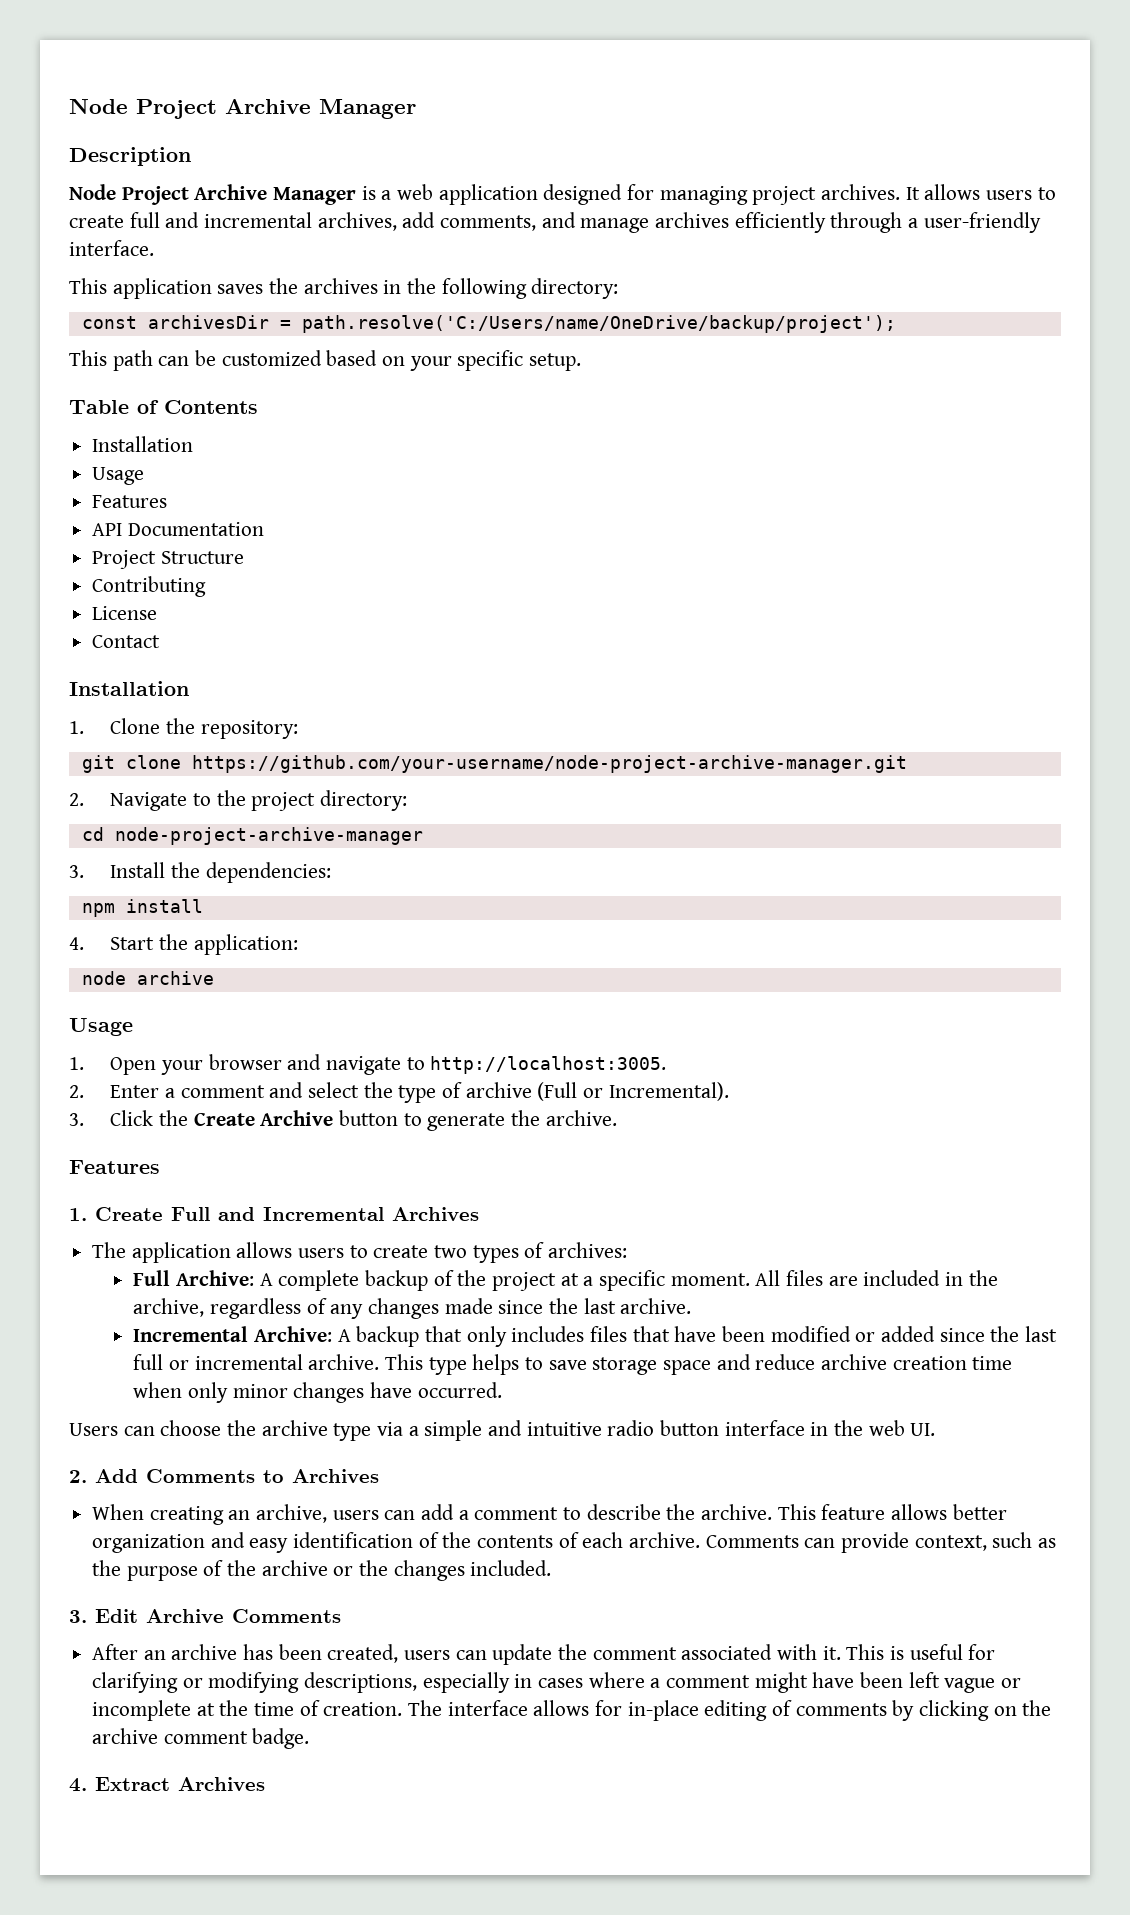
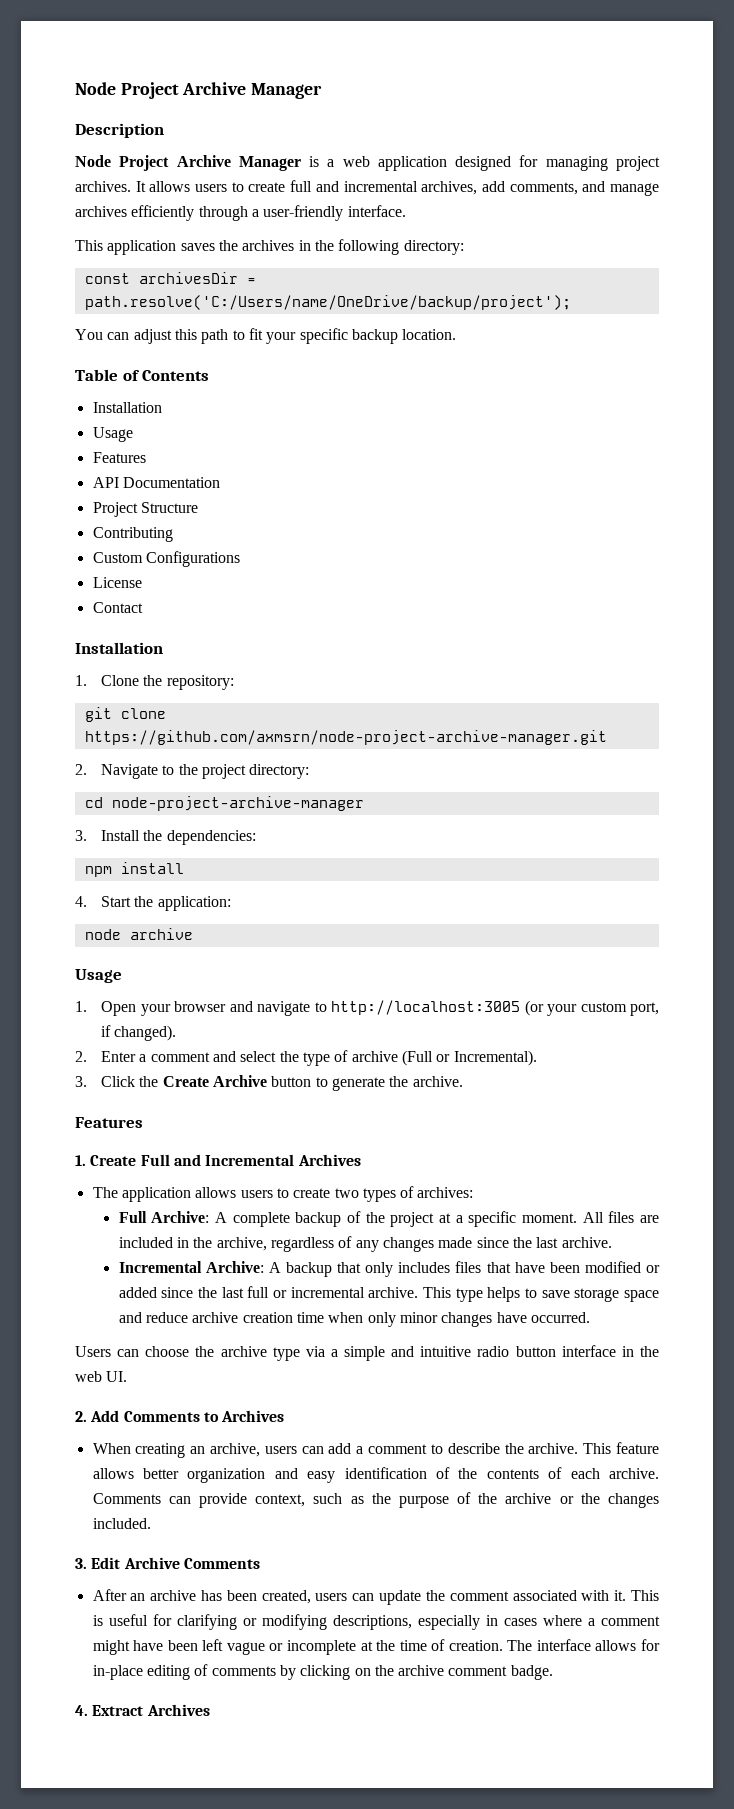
[69,350,582,371] This path can be customized based on your specific setup. -> [75,328,457,344] You can adjust this path to fit your specific backup location.
(207, 586) none -> [92,551,240,567] // Custom Configurations
[191,755,907,773] https://github.com/your-username/node-project-archive-manager.git -> [84,730,607,745] https://github.com/axmsrn/node-project-archive-manager.git
[430,1056,667,1074] http://localhost:3005. -> [331,1000,659,1016] [101,1025,177,1041] http://localhost:3005 (or your custom port, if changed).

